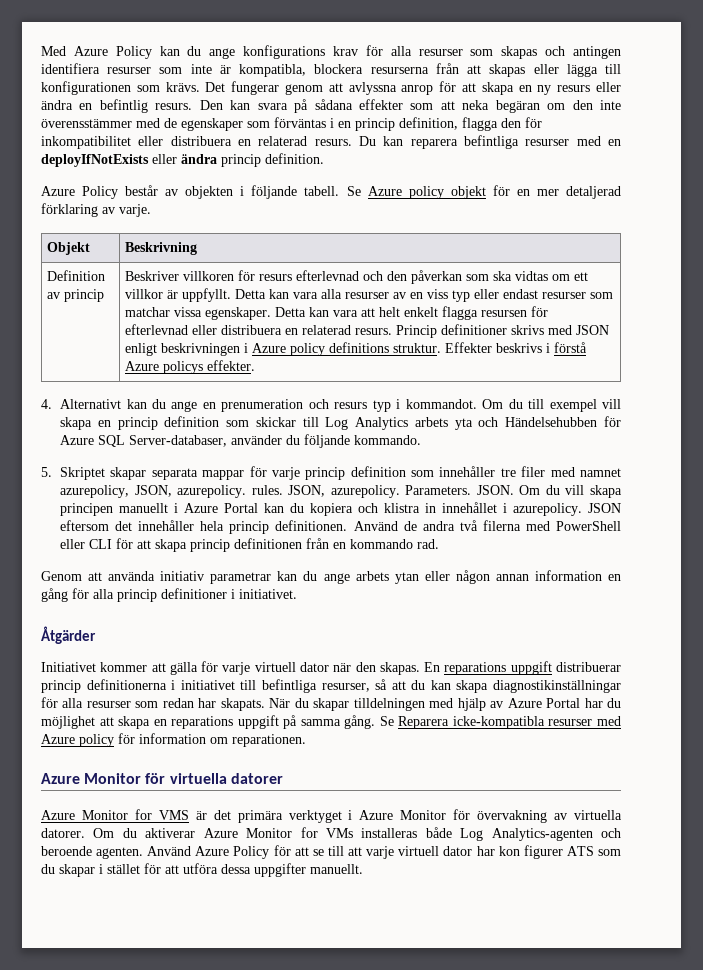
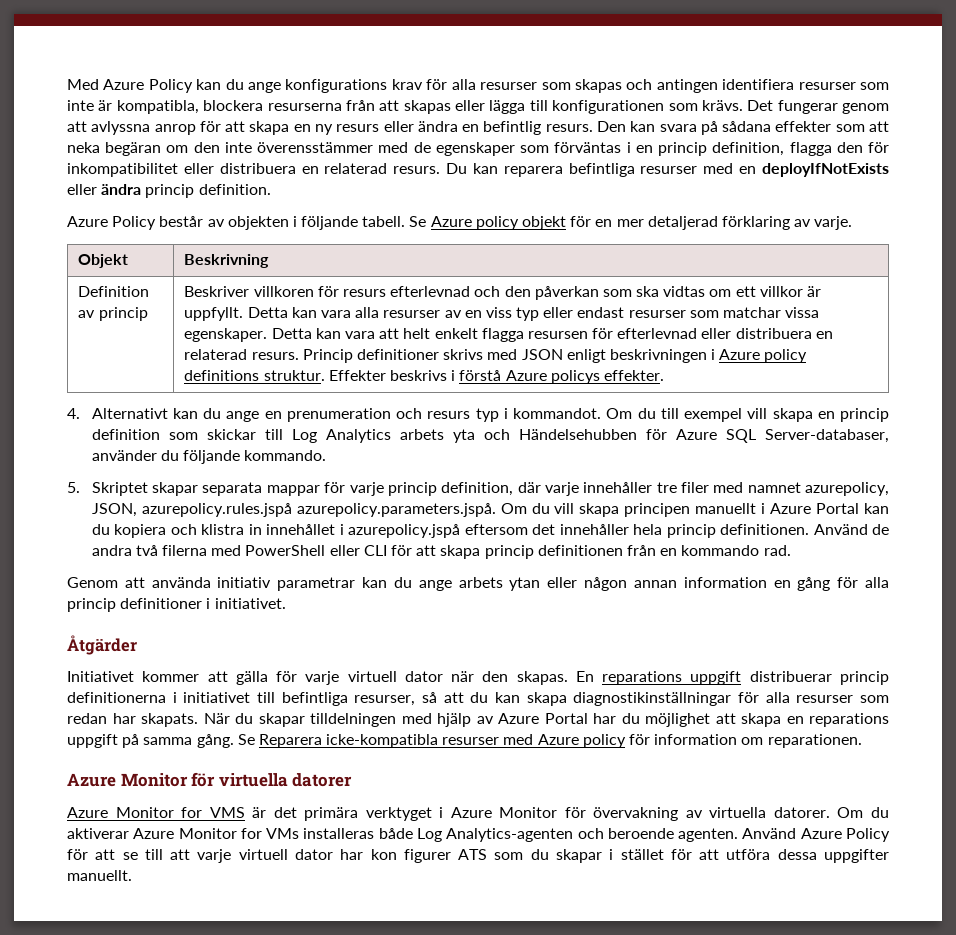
[350,466,435,477] definition som -> [441,482,579,496] definition, där varje
[177,485,514,498] azurepolicy. rules. JSON, azurepolicy. Parameters. JSON. -> [141,503,496,517] azurepolicy.rules.jspå azurepolicy.parameters.jspå.
[513,503,621,516] azurepolicy. JSON -> [348,524,461,538] azurepolicy.jspå

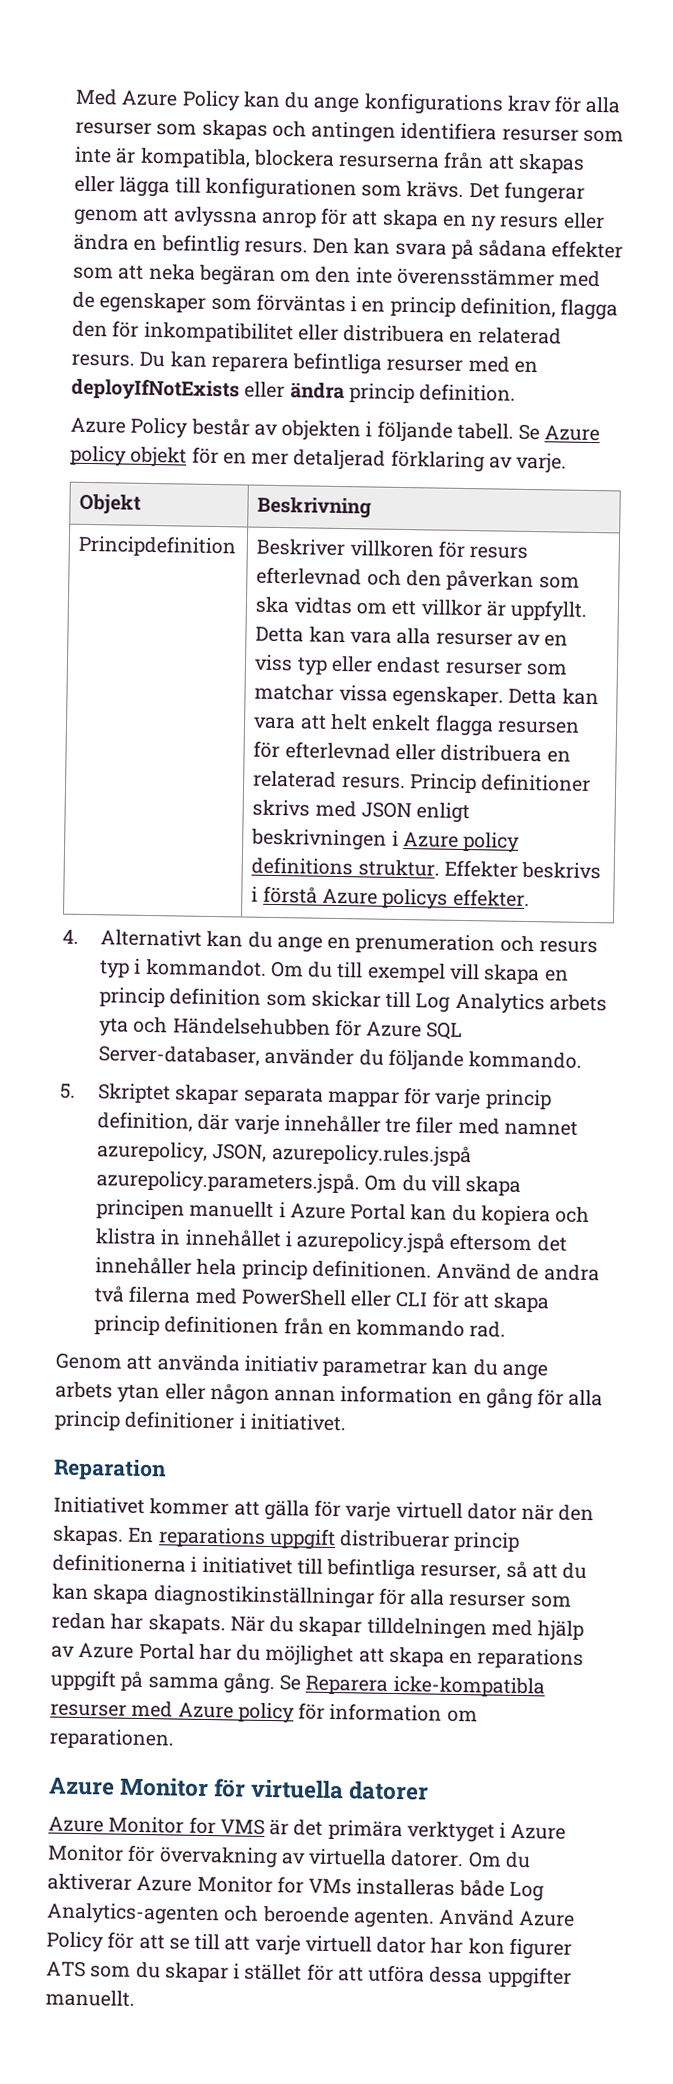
[78,286,150,297] [78,307,148,321] Definition av princip -> [78,534,238,558] Principdefinition
[67,635,137,655] Åtgärder -> [54,1458,167,1482] Reparation

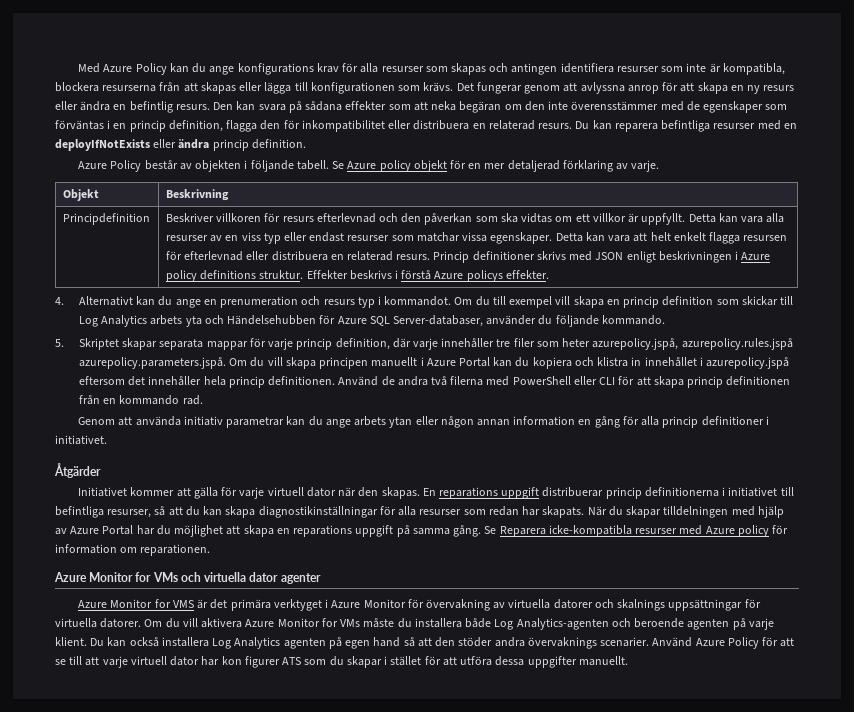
[457,1117,578,1136] [97,1141,268,1163] med namnet azurepolicy, JSON, -> [536,338,679,350] som heter azurepolicy.jspå,
[54,1458,167,1482] Reparation -> [54,463,101,478] Åtgärder
[213,1778,430,1801] för virtuella datorer -> [135,572,321,584] for VMs och virtuella dator agenter
(388, 1857) none -> [553,599,761,611] [55,618,97,628] datorer och skalnings uppsättningar för virtuella
[47,1873,456,1896] aktiverar Azure Monitor for VMs installeras -> [182,618,462,628] vill aktivera Azure Monitor for VMs måste du installera
[352,1909,435,1929] agenten. -> [687,618,774,630] [55,637,650,649] agenten på varje klient. Du kan också installera Log Analytics agenten på egen hand så att den stöder andra övervaknings scenarier.

